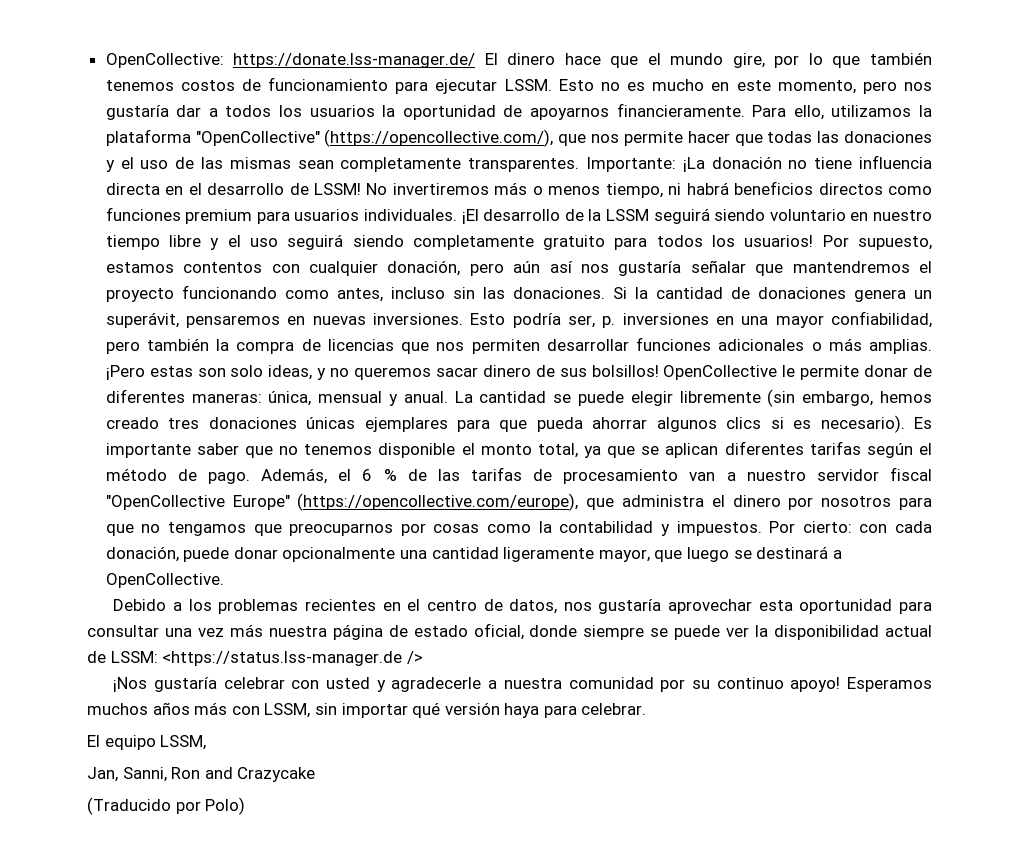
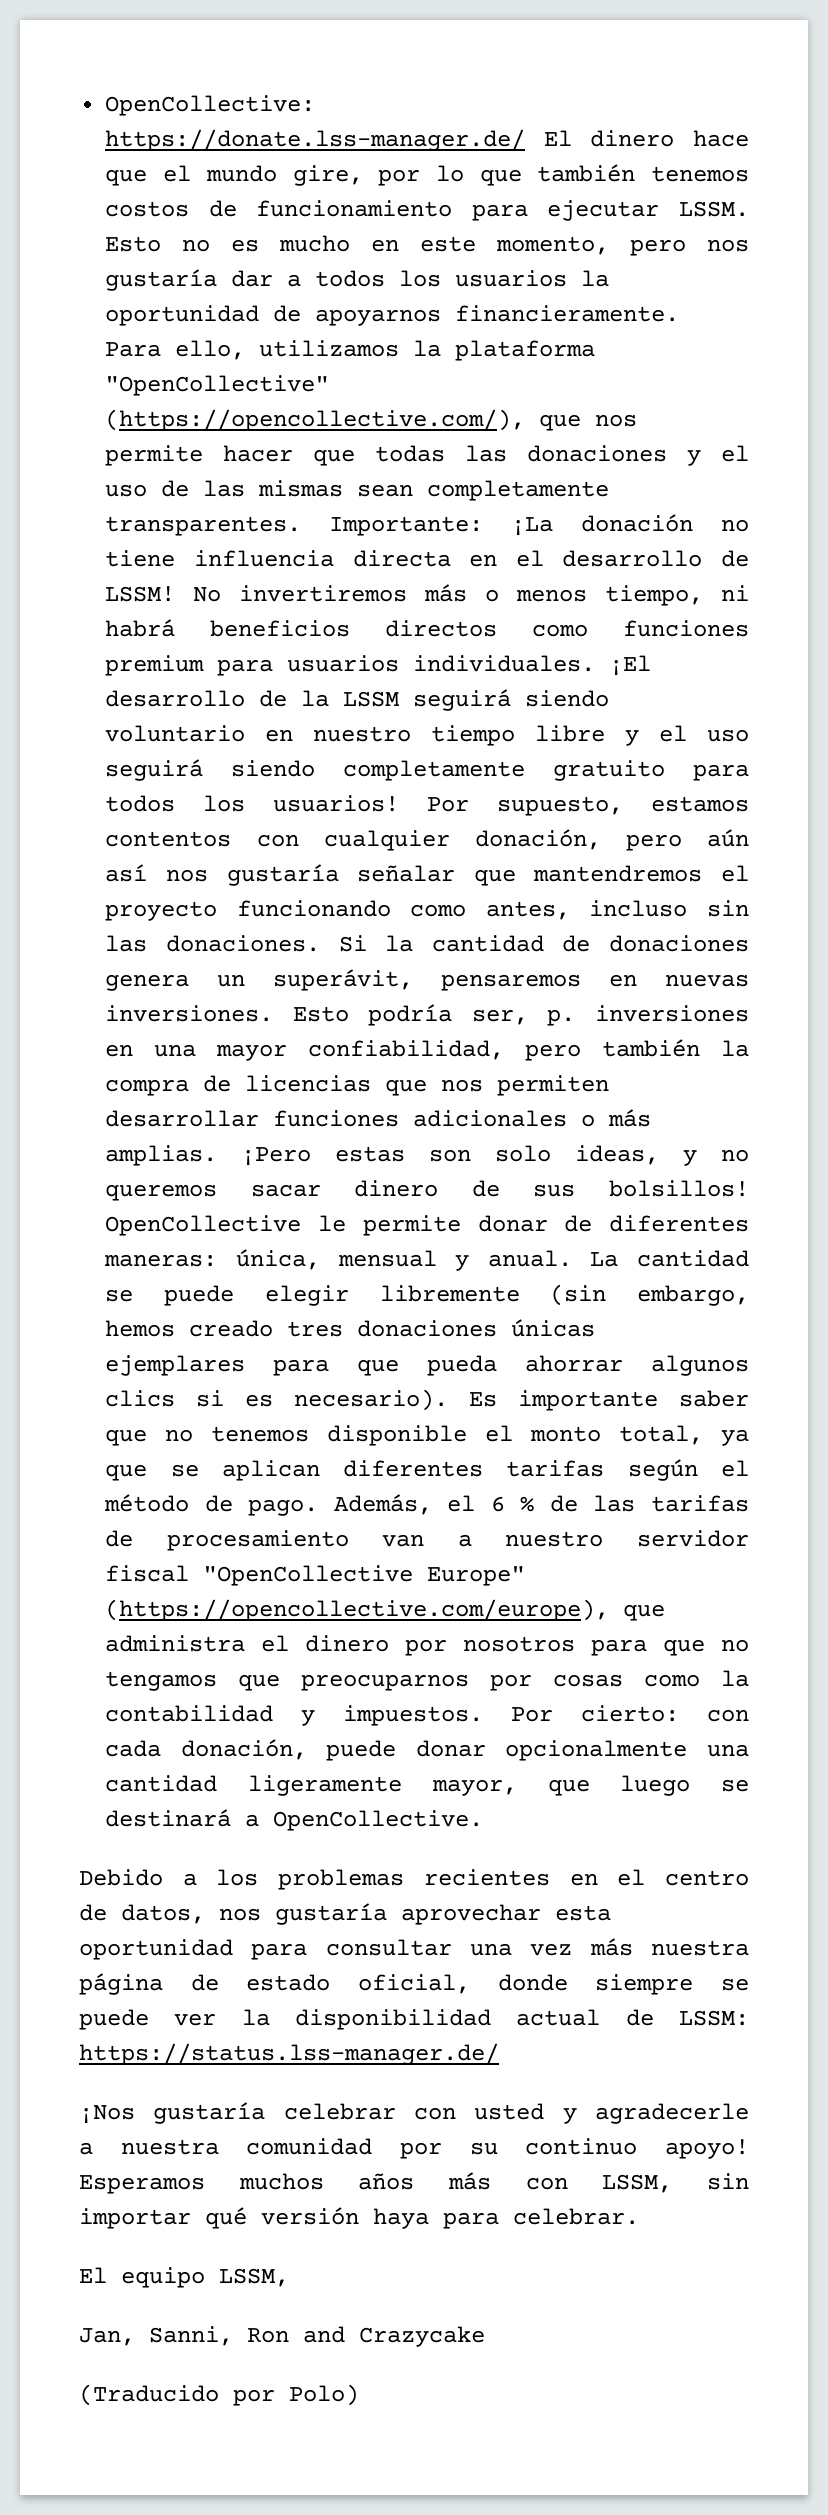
[162,651,423,666] <https://status.lss-manager.de /> -> [79,2043,499,2065] https://status.lss-manager.de/

